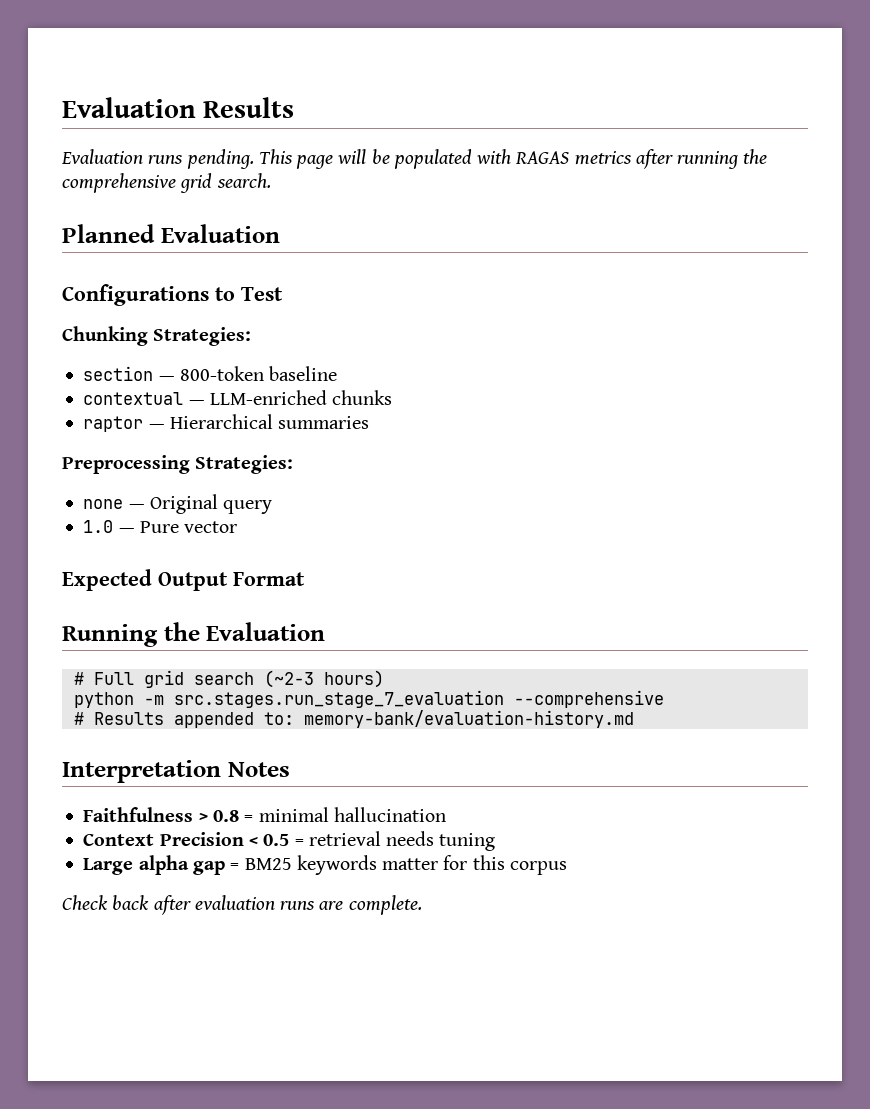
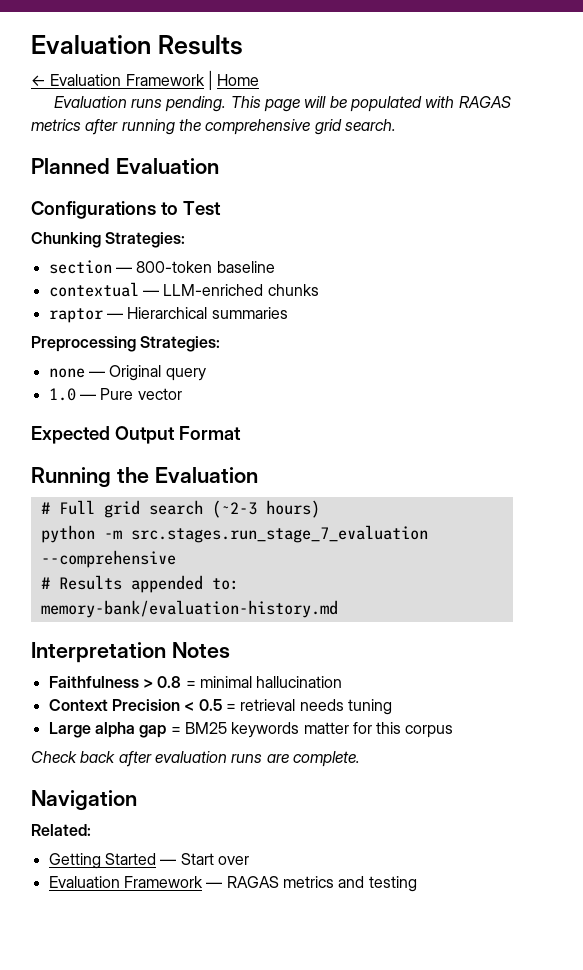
(295, 107) none -> [31,70,260,90] // ← Evaluation Framework | Home
(422, 905) none -> [31,790,137,811] [31,824,91,836] [48,853,249,869] [48,876,417,892] // Navigation // Related: // Getting Started — Start over // Evaluation Framework — RAGAS metrics and testing

